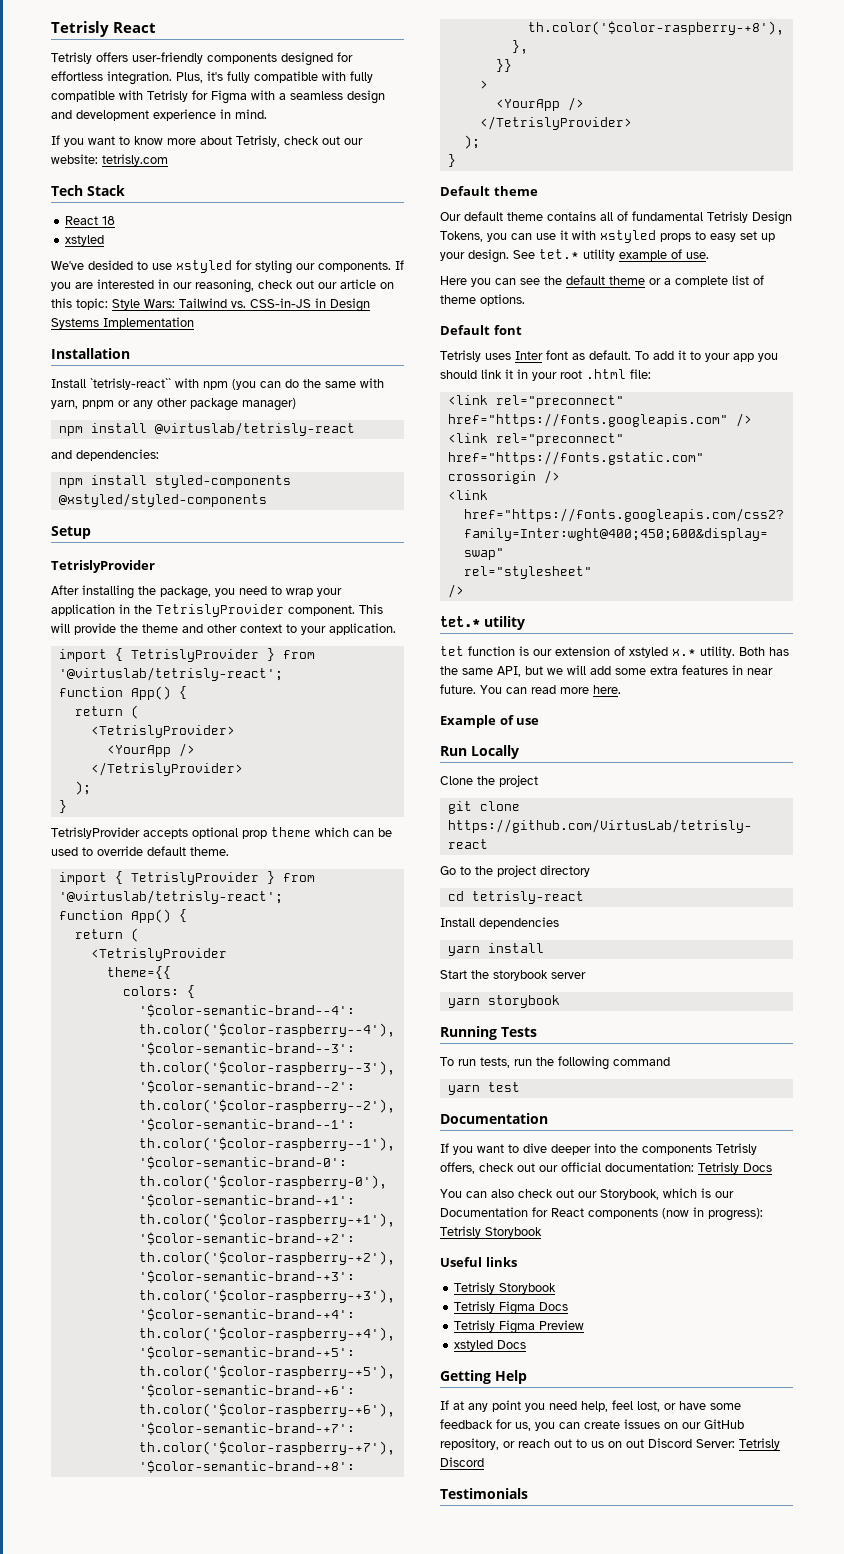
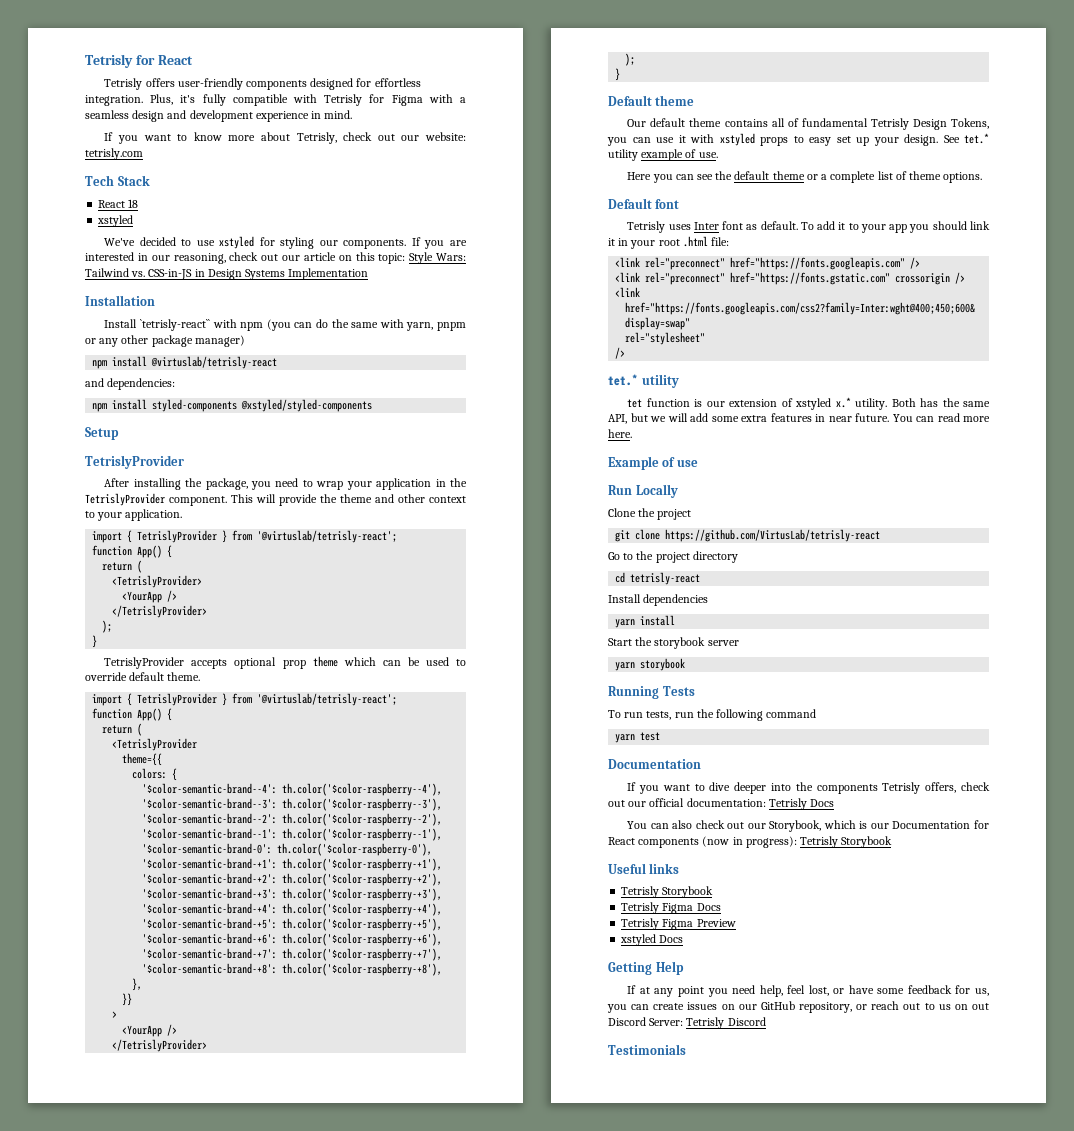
[51,21,109,37] Tetrisly -> [85,54,155,68] Tetrisly for
[350,71,373,83] [51,90,143,102] fully compatible with -> (317, 98) none
[88,260,133,270] desided -> [139,237,176,246] decided

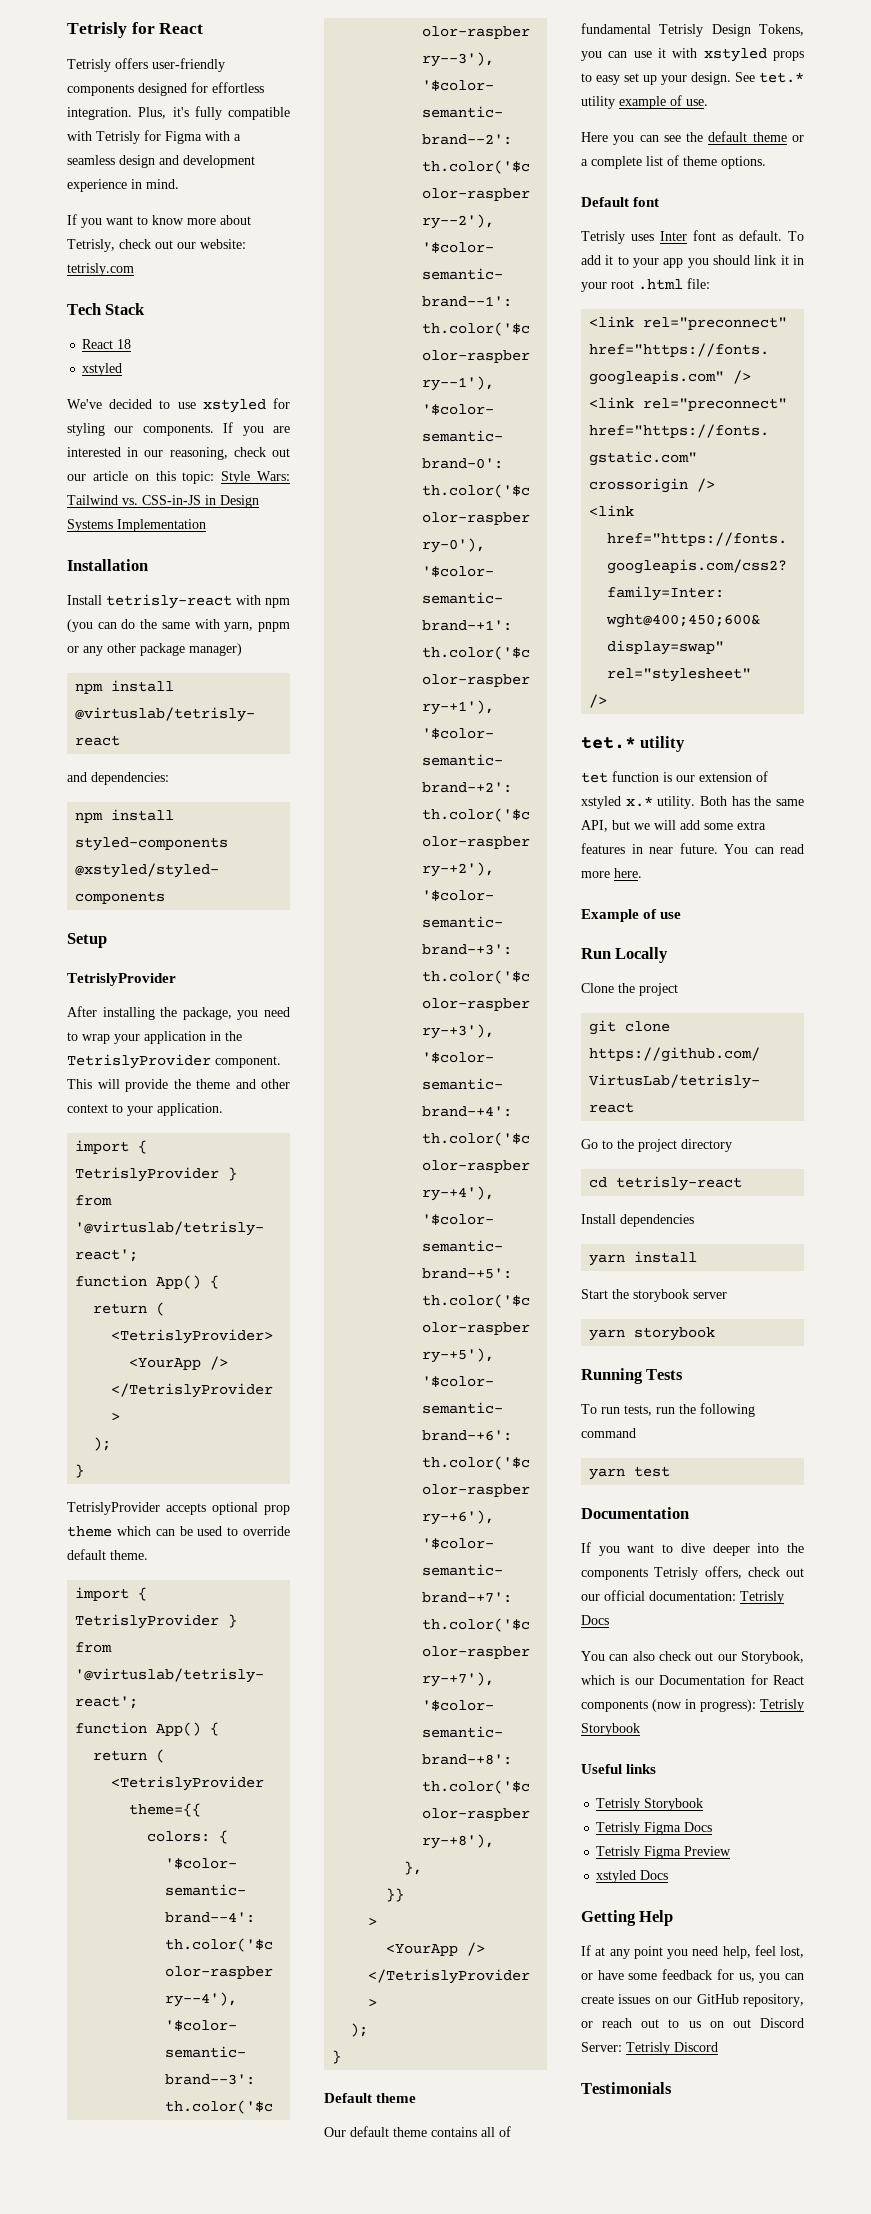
[139,319,210,331] `tetrisly-react`` -> [106,594,232,609] tetrisly-react

